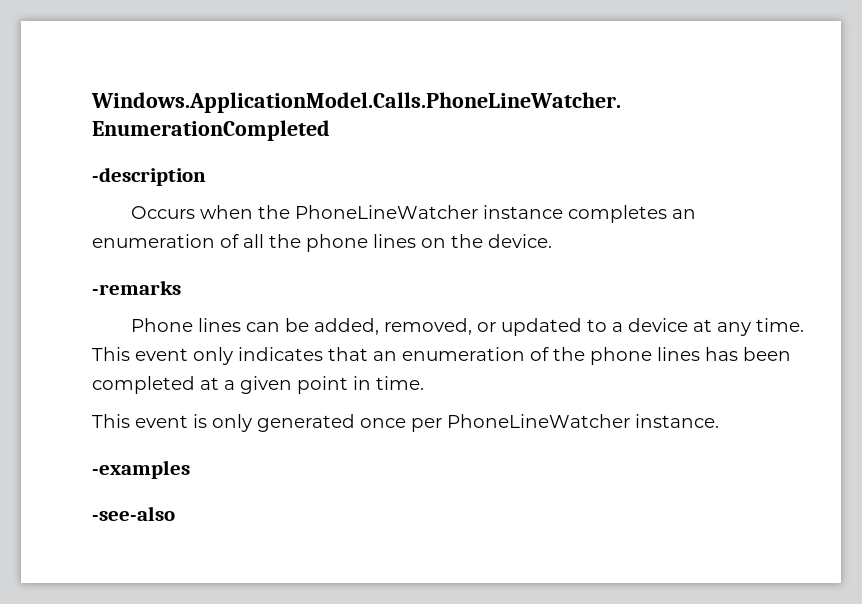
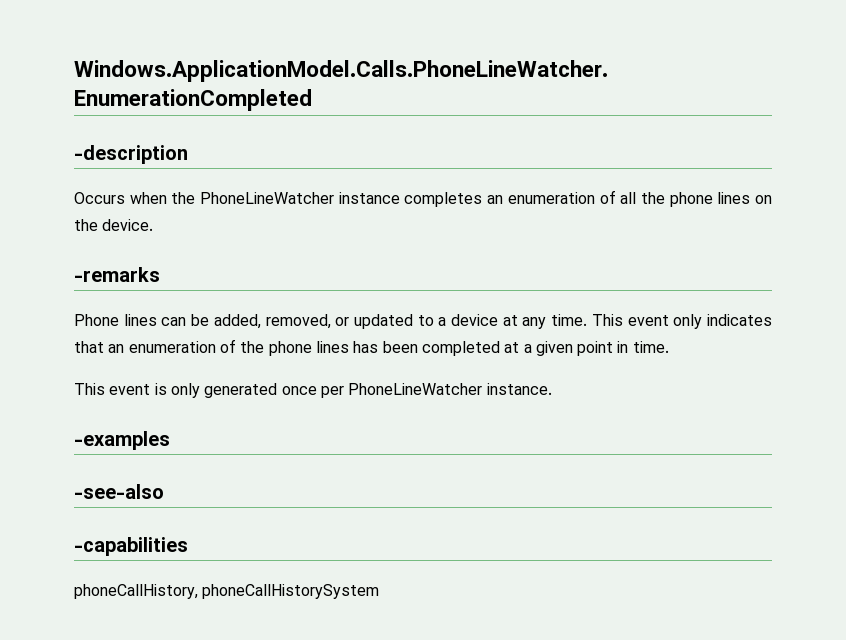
(175, 513) none -> [74,537,188,556] [74,584,380,599] // -capabilities // phoneCallHistory, phoneCallHistorySystem

